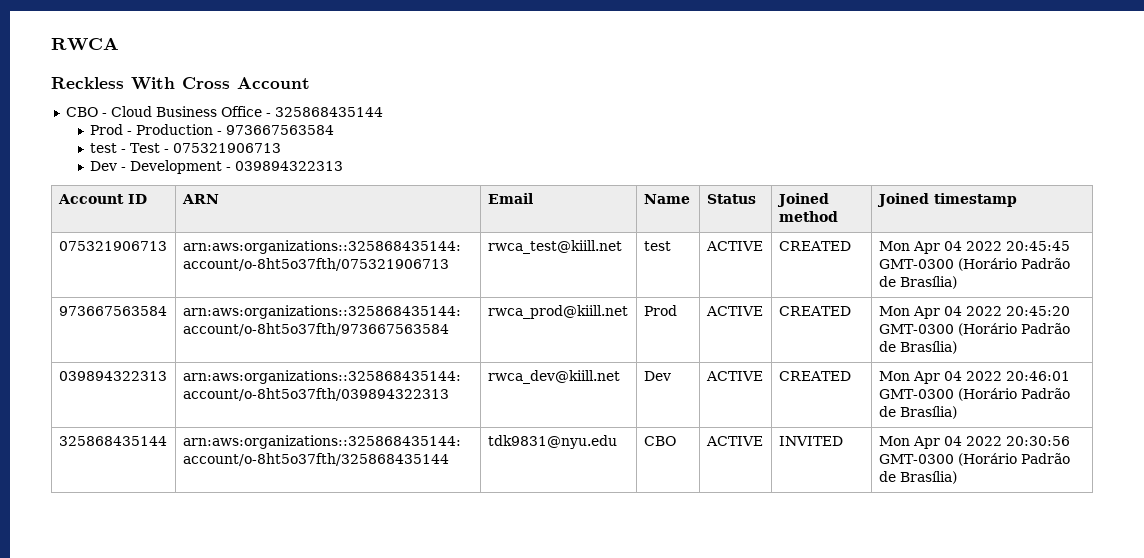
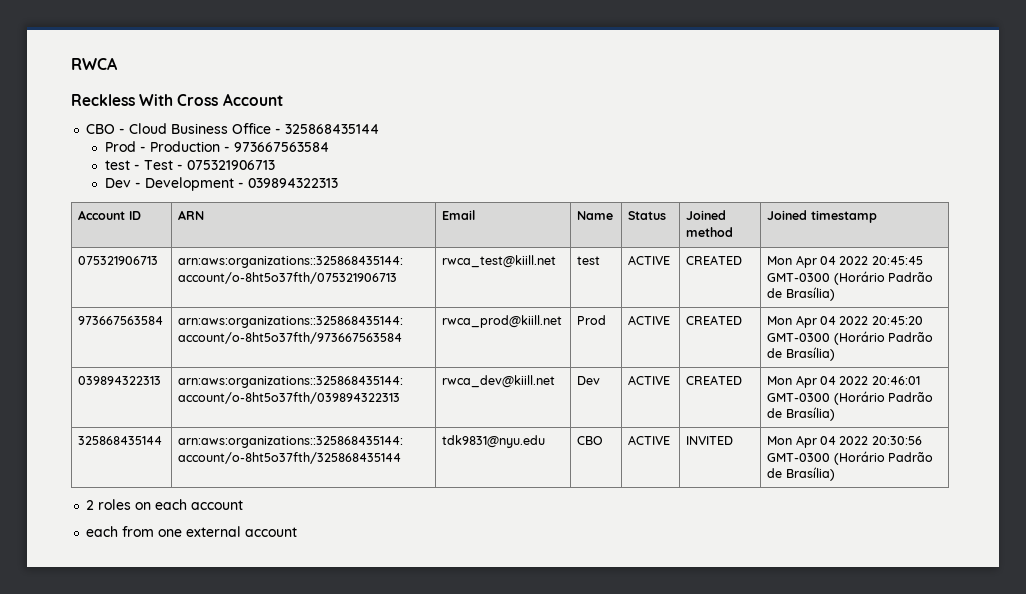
(957, 477) none -> [86,499,244,510] [86,526,298,537] // 2 roles on each account // each from one external account

